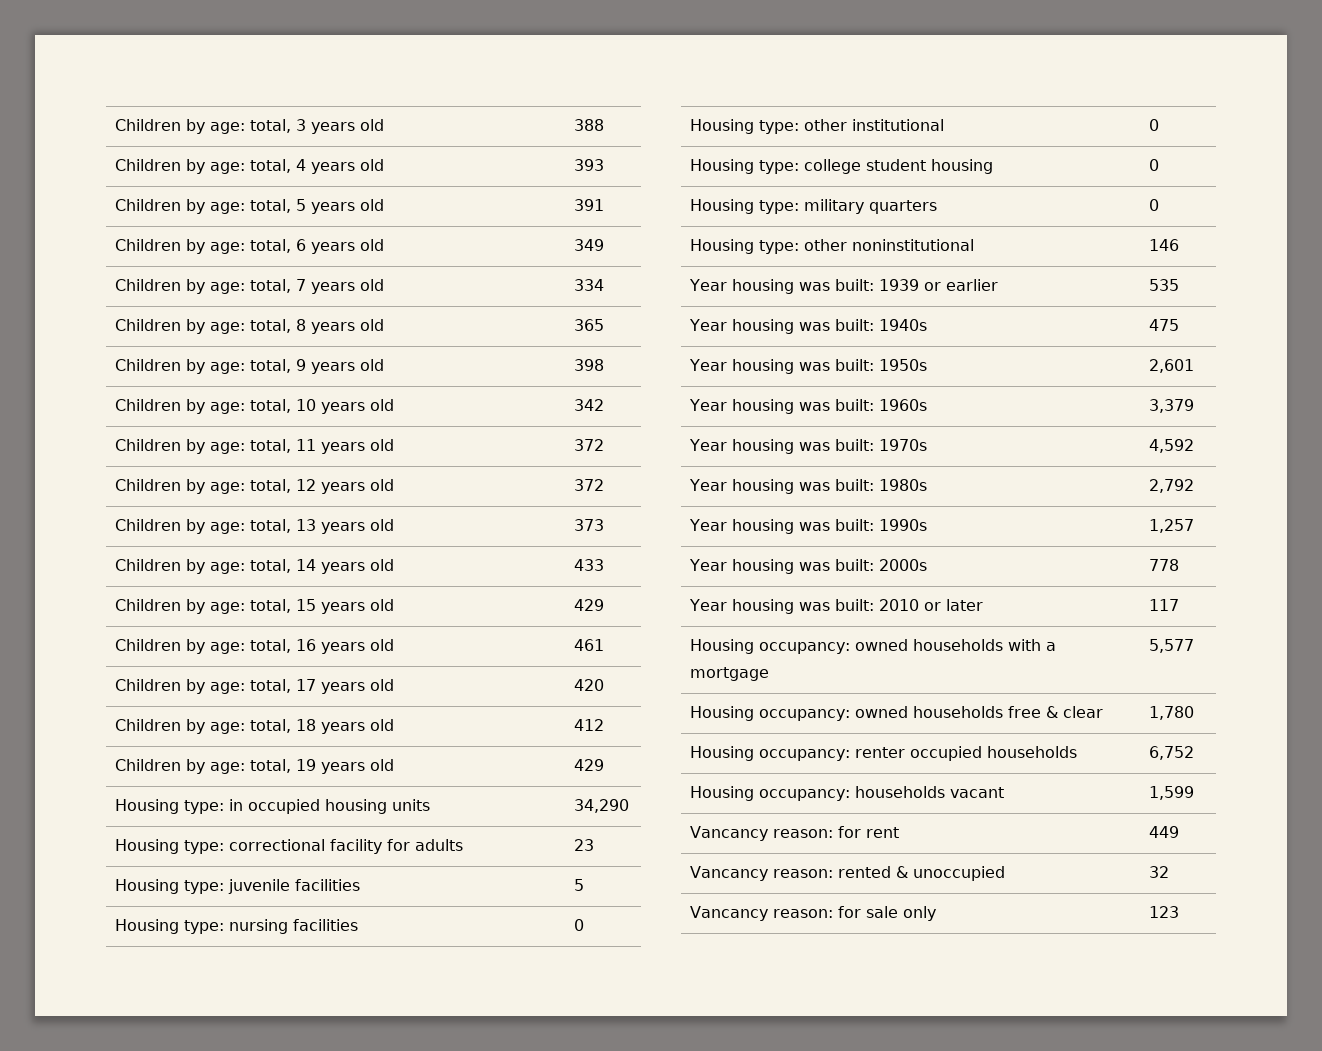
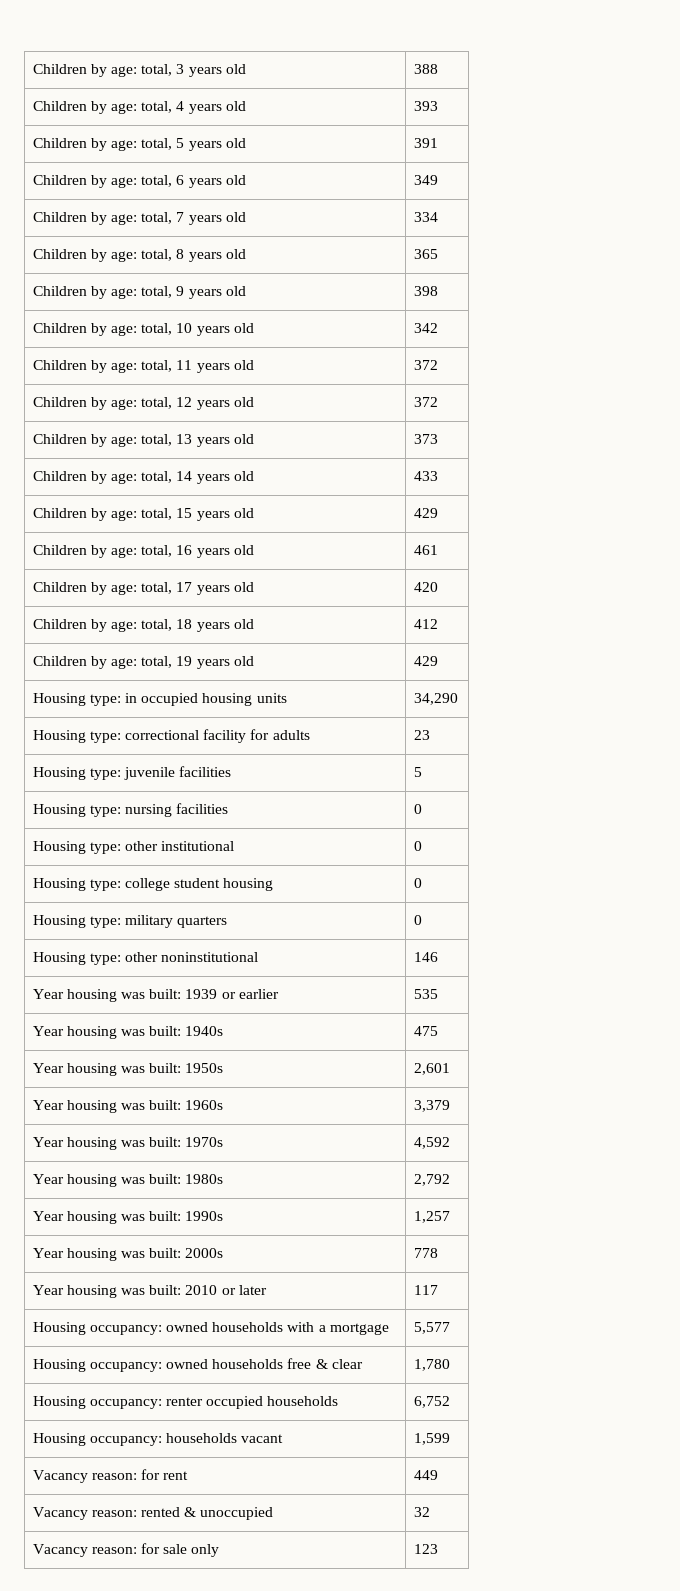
[690,826,769,841] Vancancy -> [32,1470,88,1483] Vacancy
[690,866,769,881] Vancancy -> [32,1507,88,1520] Vacancy
[690,906,769,921] Vancancy -> [32,1544,88,1557] Vacancy

